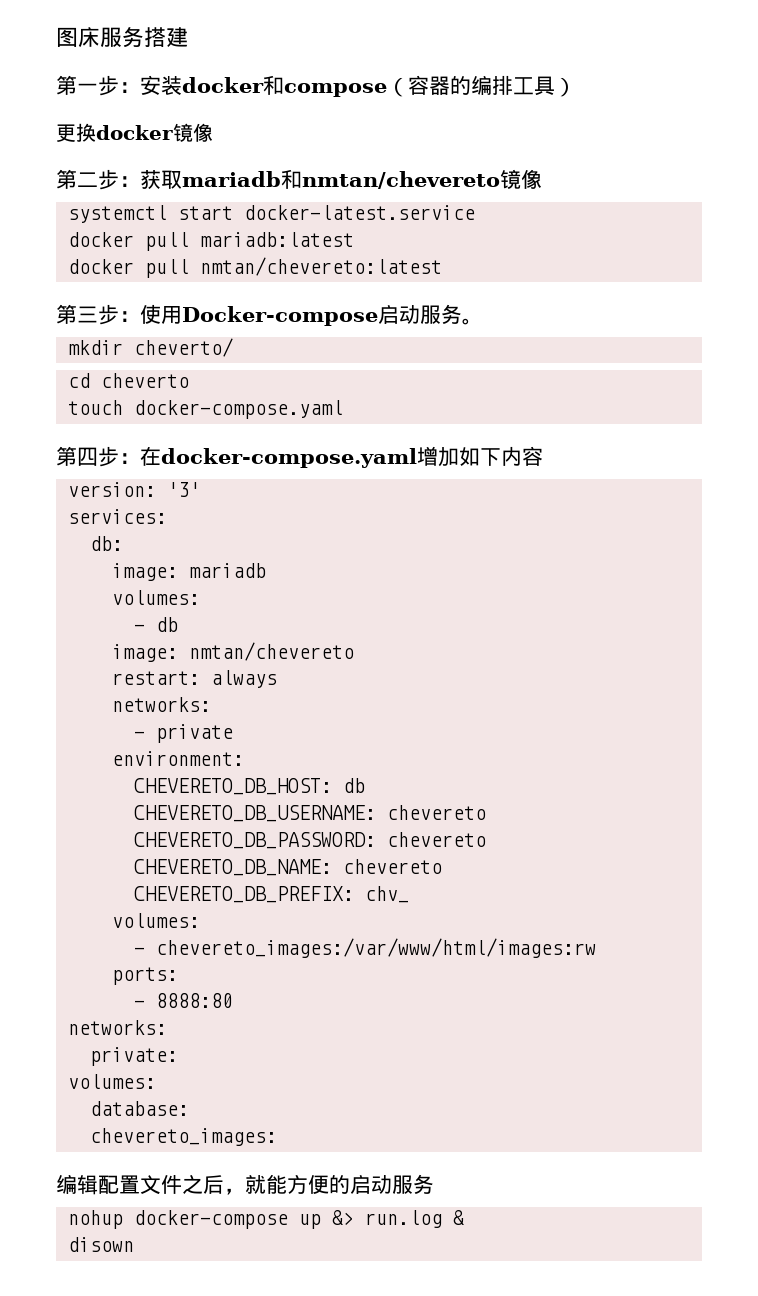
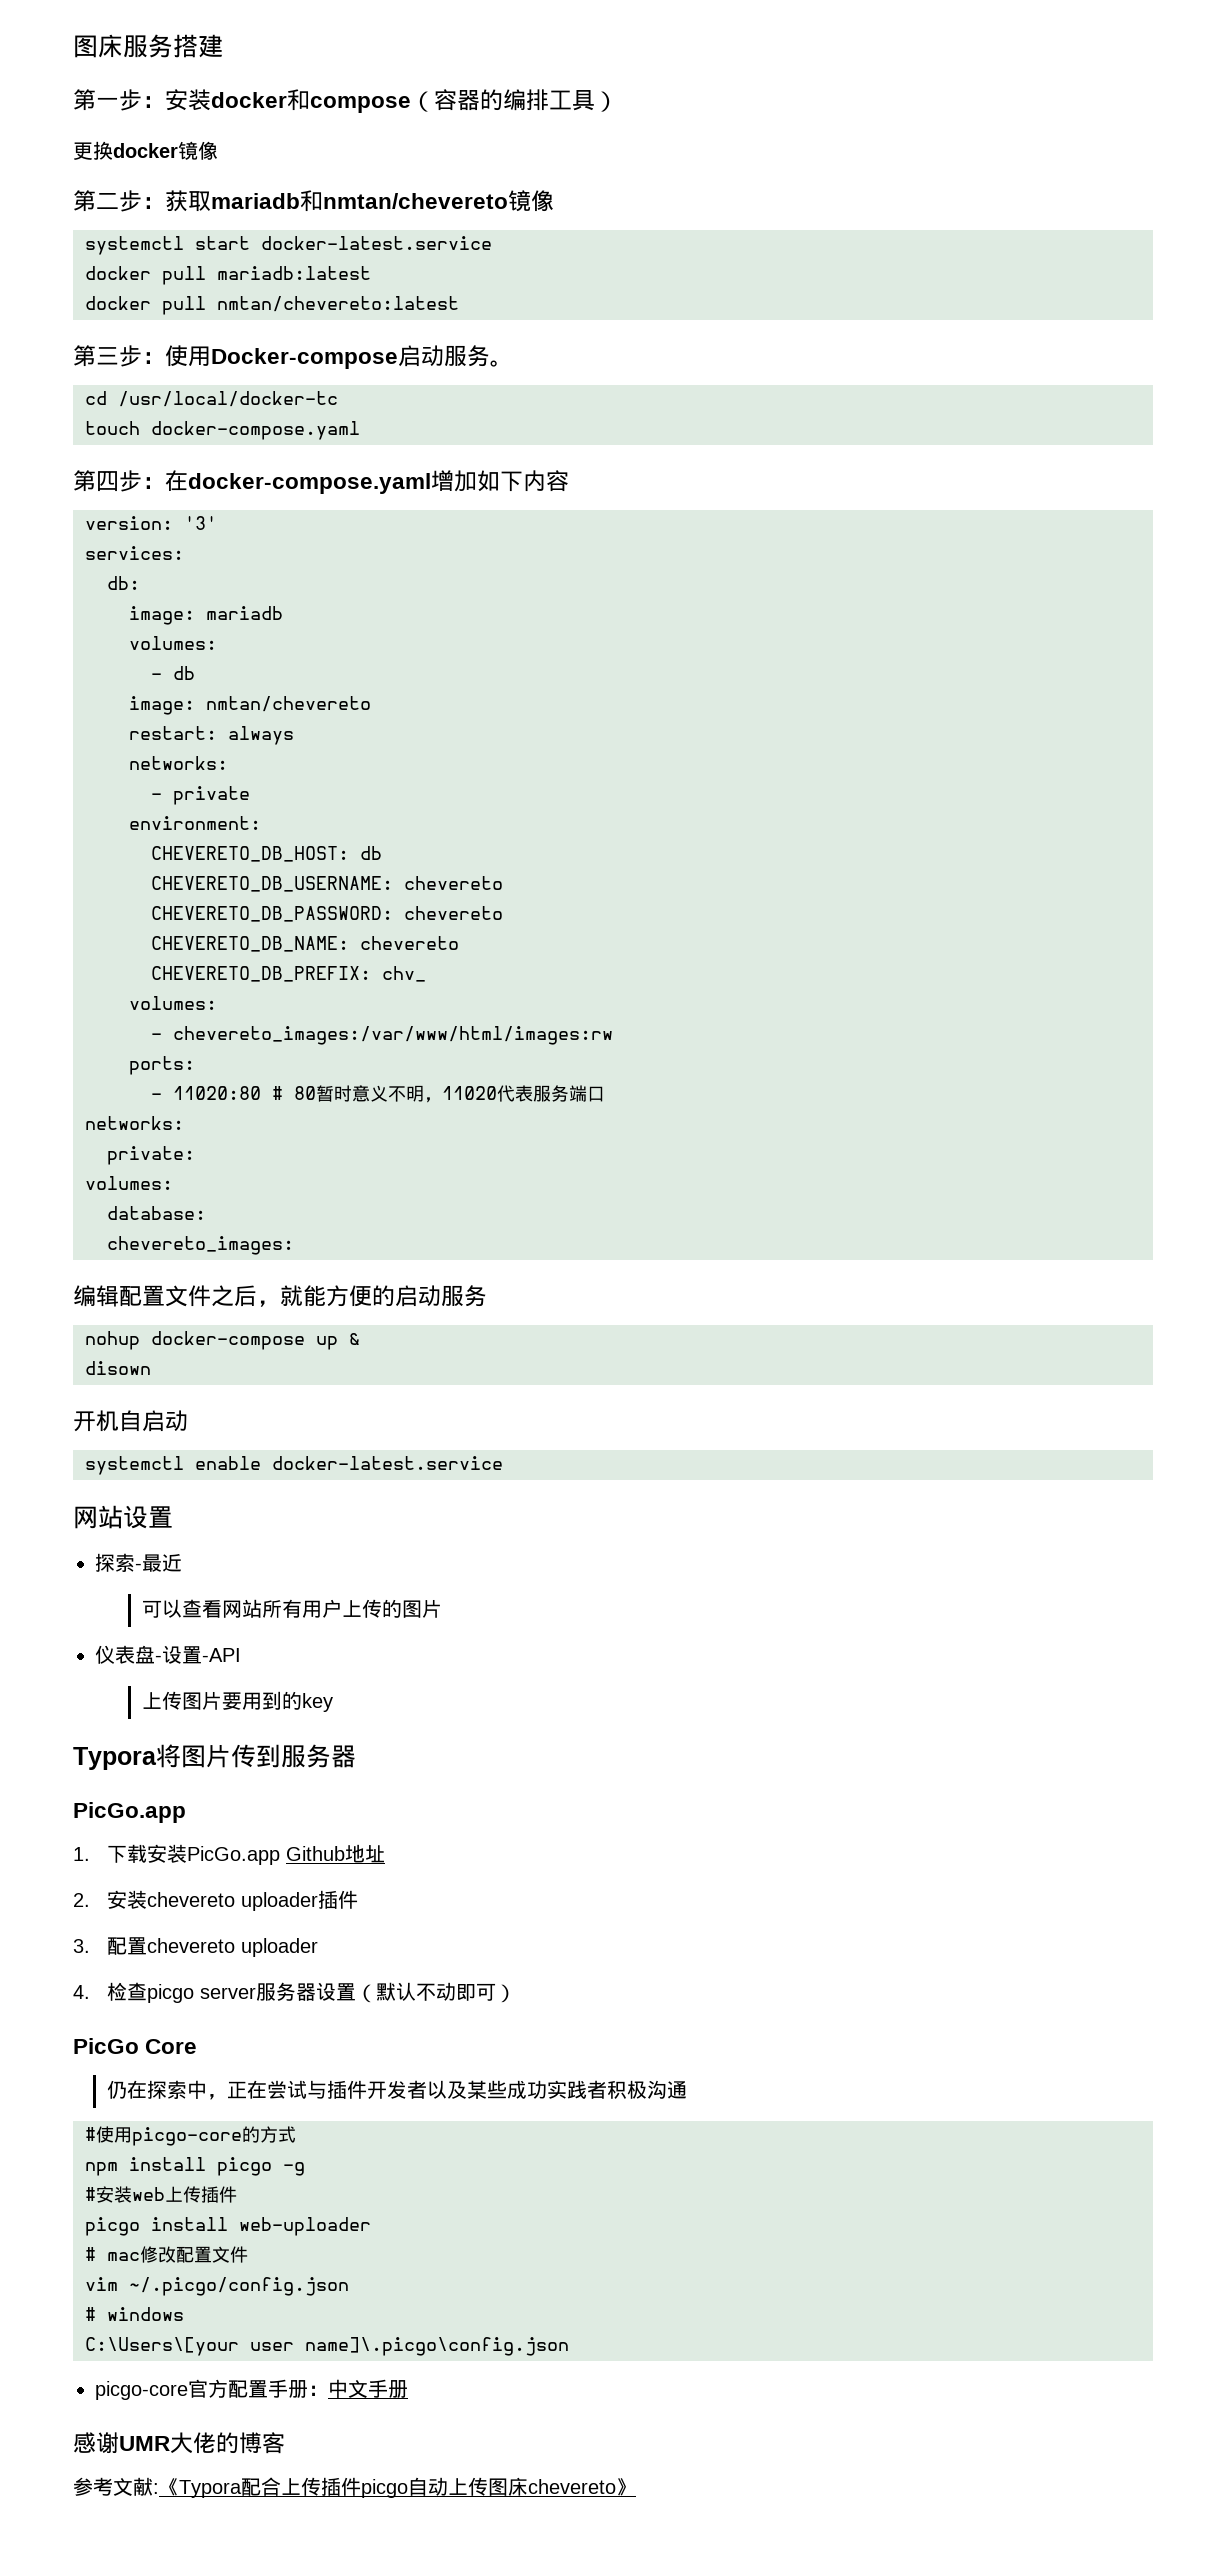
[68,338,233,357] // mkdir cheverto/ -> (513, 363) none
[101,373,189,388] cheverto -> [118,391,338,407] /usr/local/docker-tc
[156,993,233,1008] 8888:80 -> [173,1085,605,1103] 11020:80 # 80暂时意义不明，11020代表服务端口
[332,1210,442,1228] &> run.log -> (338, 1343) none
(134, 1244) none -> [73,1410,188,1432] [85,1456,503,1475] [73,1505,173,1529] [95,1553,182,1572] [141,1599,442,1618] [95,1645,241,1664] [141,1691,333,1712] [73,1744,356,1770] [73,1802,186,1823] [73,1844,386,1865] [73,1890,359,1911] [73,1937,319,1957] [73,1982,517,2003] [73,2038,198,2054] [107,2080,688,2100] [85,2126,296,2146] [85,2157,305,2176] [85,2186,237,2203] [85,2217,371,2236] [85,2246,248,2263] [85,2277,349,2296] [85,2307,184,2321] [85,2337,569,2356] [95,2379,408,2400] [73,2432,285,2454] [73,2477,636,2498] // 开机自启动 // systemctl enable docker-latest.service // 网站设置 // 探索-最近 // 可以查看网站所有用户上传的图片 // 仪表盘-设置-API // 上传图片要用到的key // Typora将图片传到服务器 // PicGo.app // 1.下载安装PicGo.app Github地址 // 2.安装chevereto uploader插件 // 3.配置chevereto uploader // 4.检查picgo server服务器设置（默认不动即可） // PicGo Core // 仍在探索中，正在尝试与插件开发者以及某些成功实践者积极沟通 // #使用picgo-core的方式 // npm install picgo -g // #安装web上传插件 // picgo install web-uploader // # mac修改配置文件 // vim ~/.picgo/config.json // # windows // C:\Users\[your user name]\.picgo\config.json // picgo-core官方配置手册：中文手册 // 感谢UMR大佬的博客 // 参考文献:《Typora配合上传插件picgo自动上传图床chevereto》

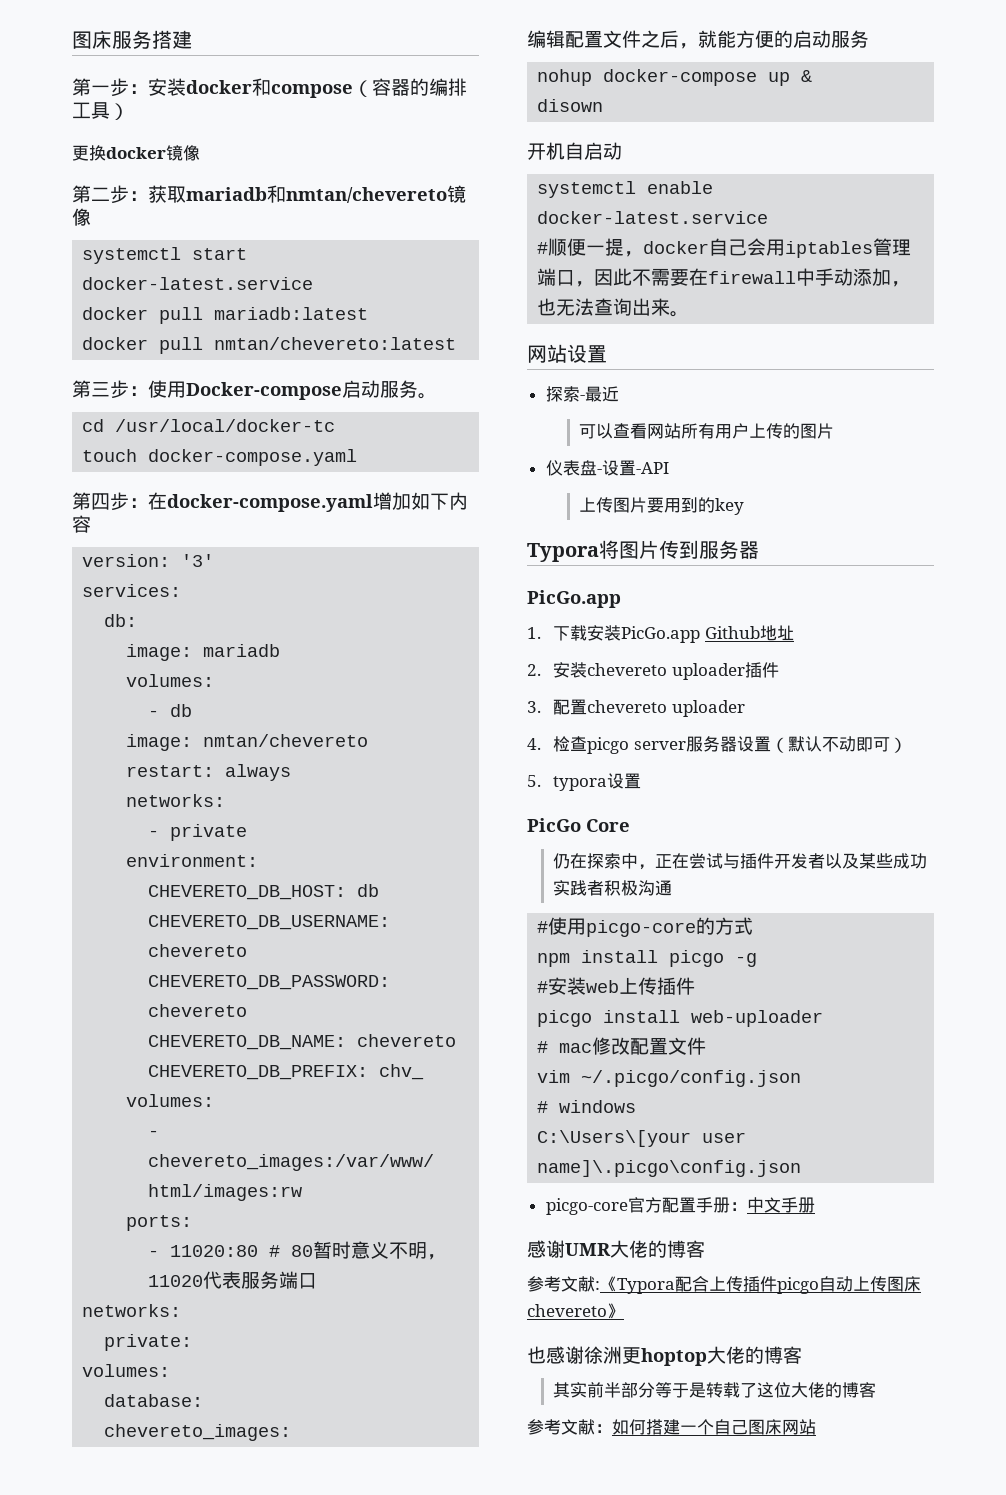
(503, 1463) none -> [537,238,912,258] [537,268,911,287] [537,298,690,317] // #顺便一提，docker自己会用iptables管理端口，因此不需要在firewall中手动添加，也无法查询出来。
(517, 1993) none -> [527,773,642,791] // 5. typora设置
(636, 2487) none -> [527,1346,802,1366] [553,1382,877,1398] [527,1419,816,1435] // 也感谢徐洲更hoptop大佬的博客 // 其实前半部分等于是转载了这位大佬的博客 // 参考文献：如何搭建一个自己图床网站

